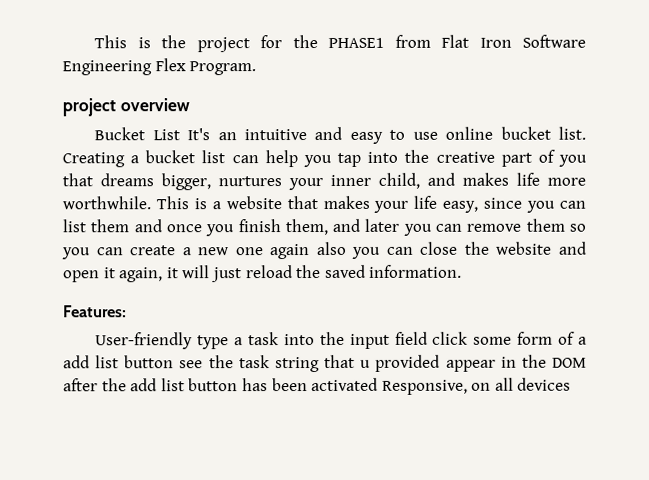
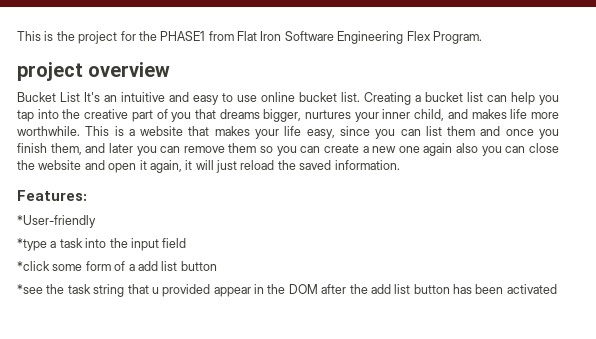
[95,332,230,350] User-friendly type -> [17,215,96,228] [17,238,47,251] *User-friendly // *type
[432,331,469,345] click -> [17,261,50,271] // *click
[179,360,204,369] see -> [17,284,43,294] // *see
[381,377,572,395] Responsive, on all devices -> (557, 289) none

